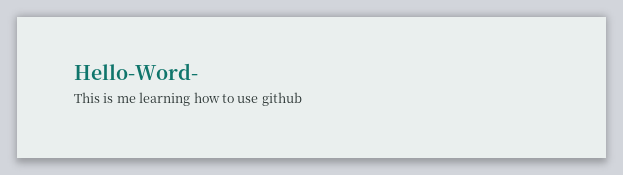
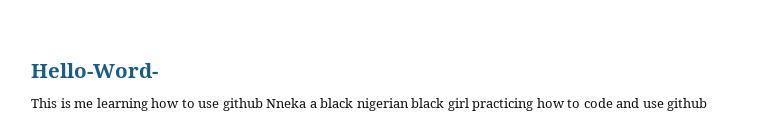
(302, 99) none -> [266,98,708,111] Nneka a black nigerian black girl practicing how to code and use github

